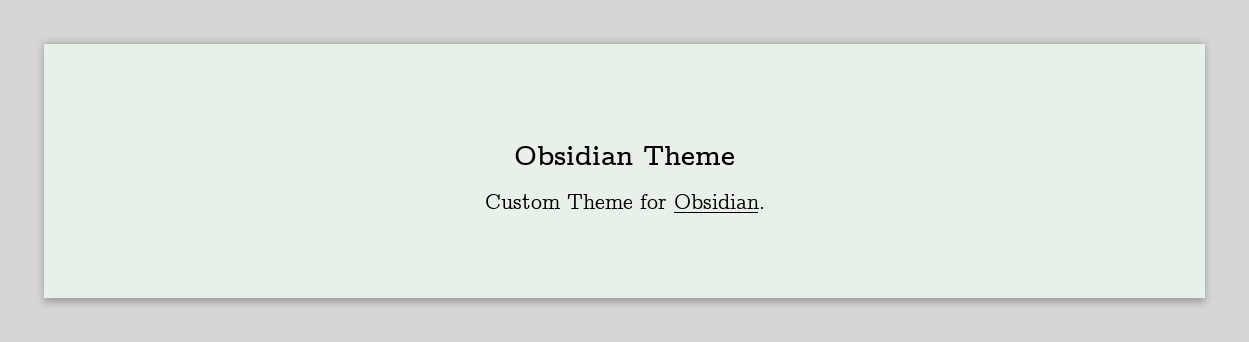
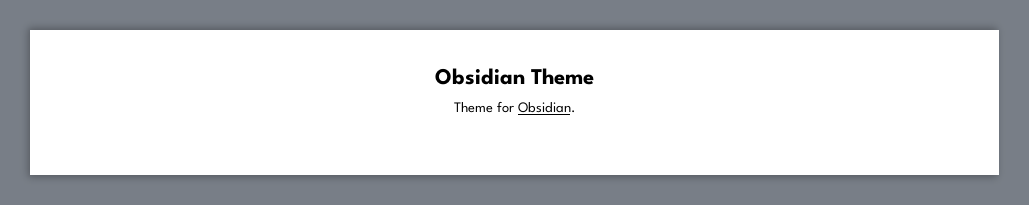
[484,194,561,209] Custom -> (595, 76) none

